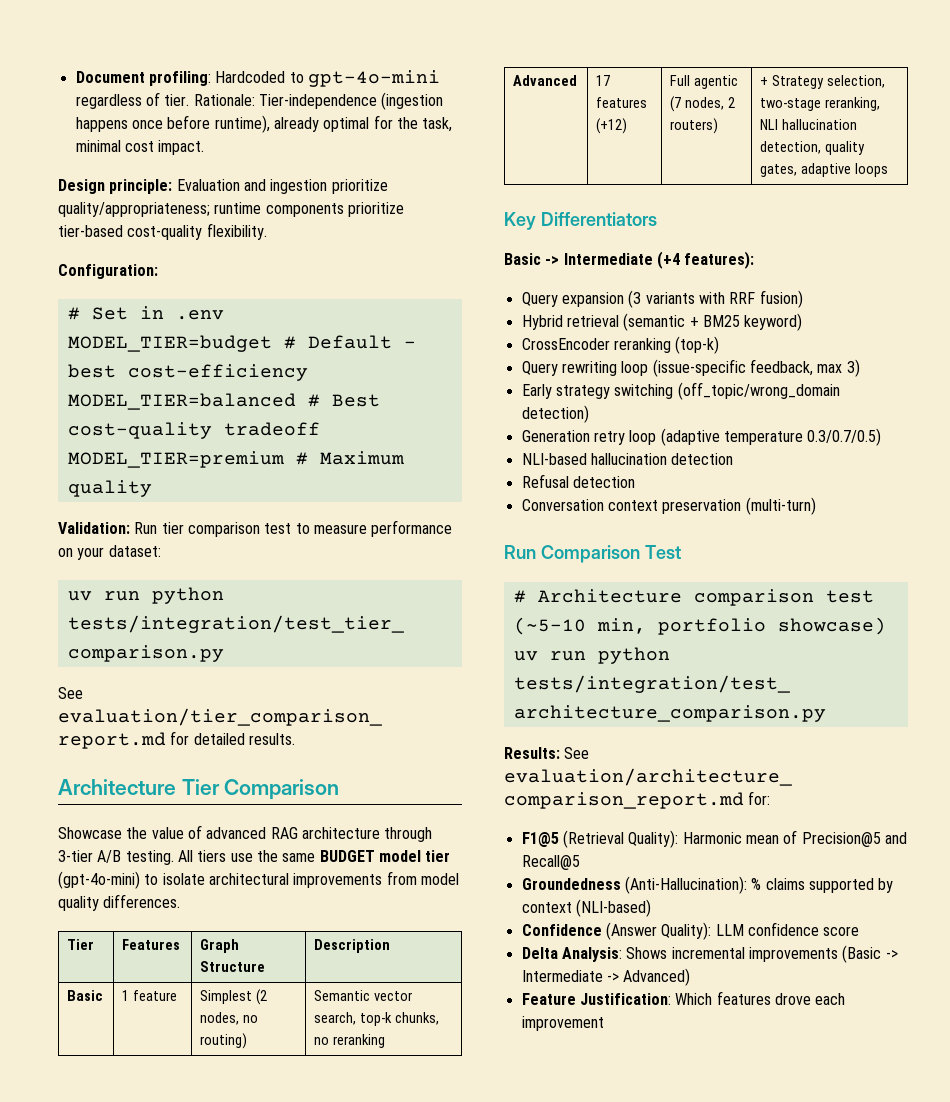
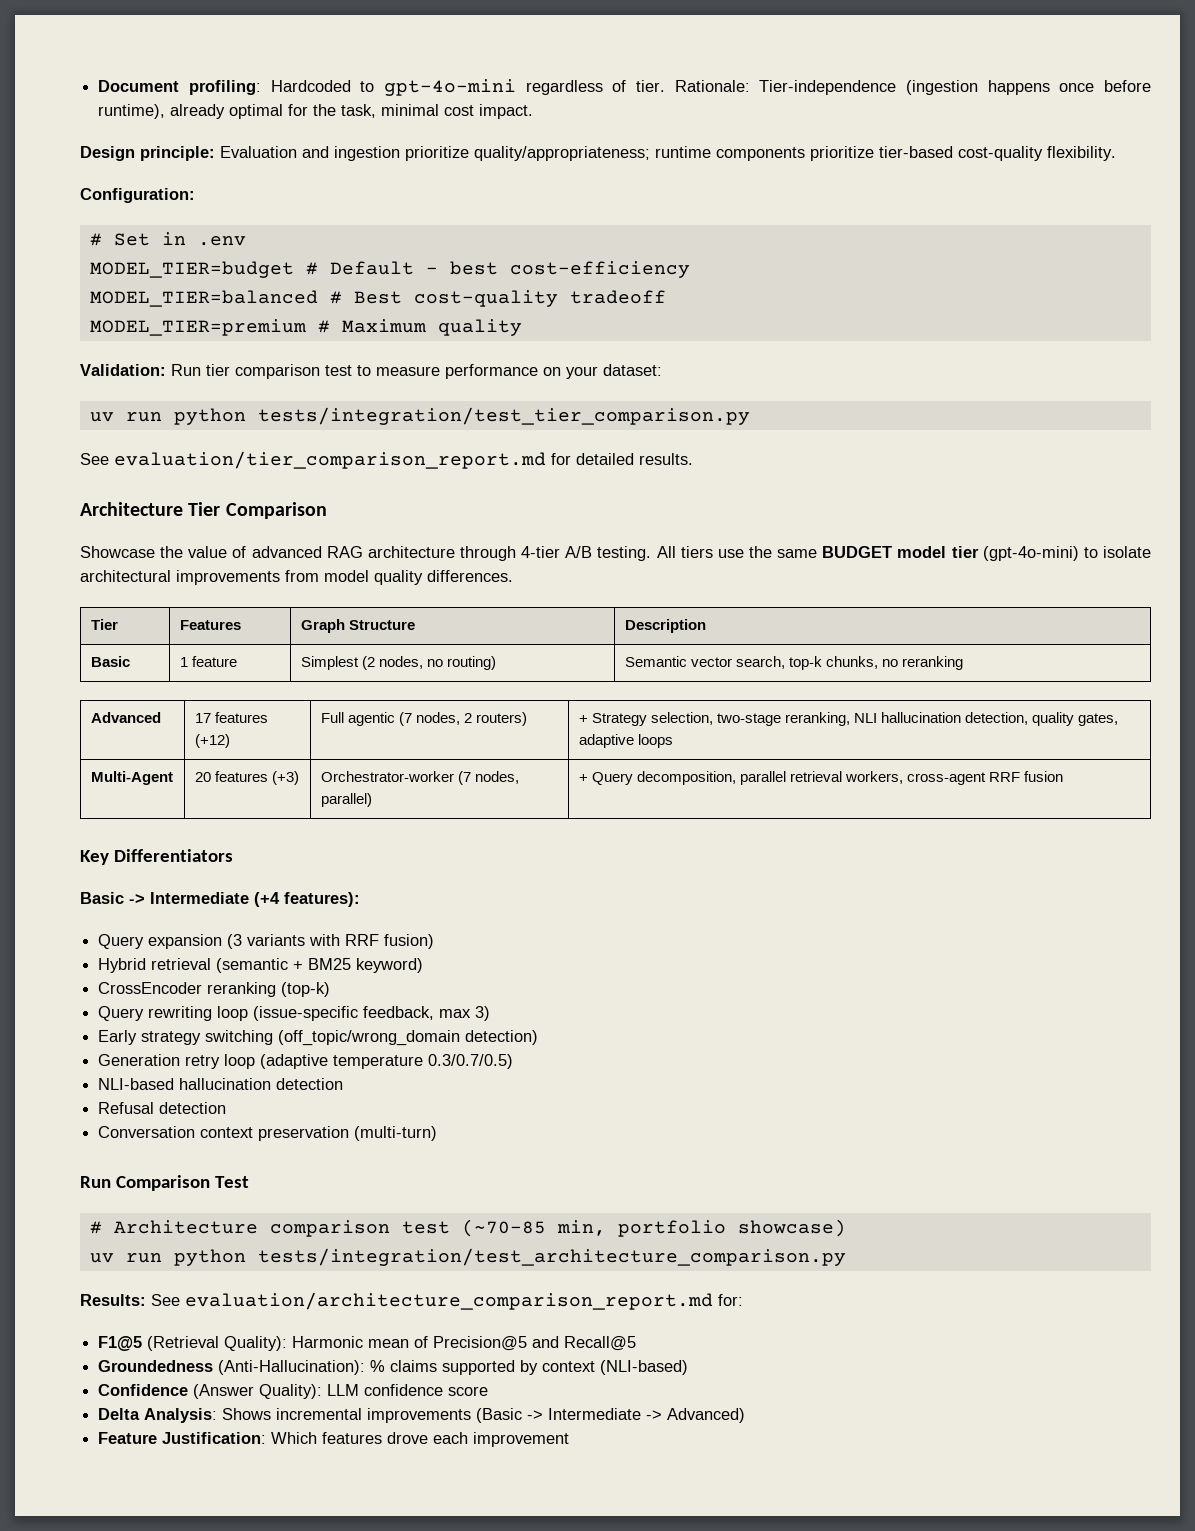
[58,850,93,862] 3-tier -> [521,546,561,558] 4-tier
(889, 170) none -> [90,771,173,785] [194,771,299,785] [320,771,519,785] [320,793,372,807] [578,771,1064,785] // Multi-Agent | 20 features (+3) | Orchestrator-worker (7 nodes, parallel) | + Query decomposition, parallel retrieval workers, cross-agent RRF fusion
[513,617,586,635] (~5-10 -> [461,1219,546,1237] (~70-85

